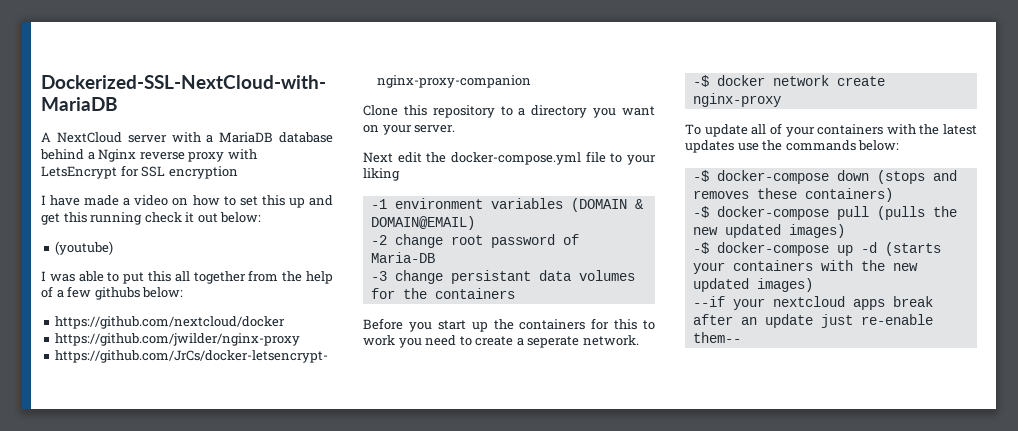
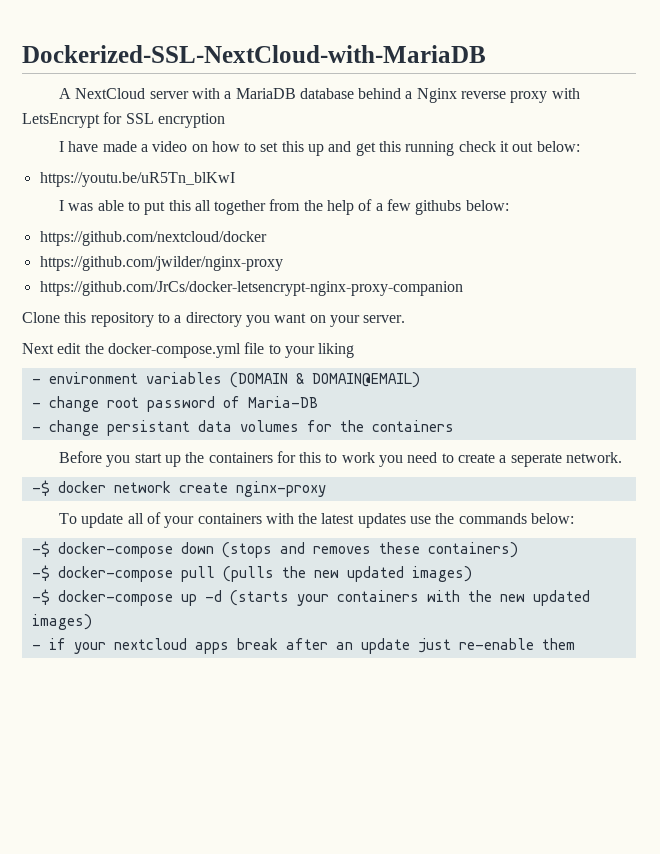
[55,241,114,255] (youtube) -> [39,172,235,187] https://youtu.be/uR5Tn_blKwI
[370,199,387,209] -1 -> [31,378,41,384] -
[370,235,387,245] -2 -> [31,402,41,408] -
[370,271,387,281] -3 -> [31,426,41,432] -
[692,296,725,307] --if -> [31,638,66,650] - if
[692,332,741,343] them-- -> [541,638,575,650] them

